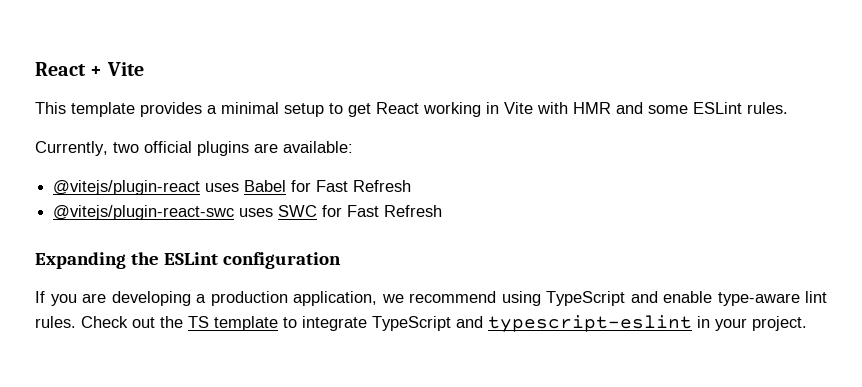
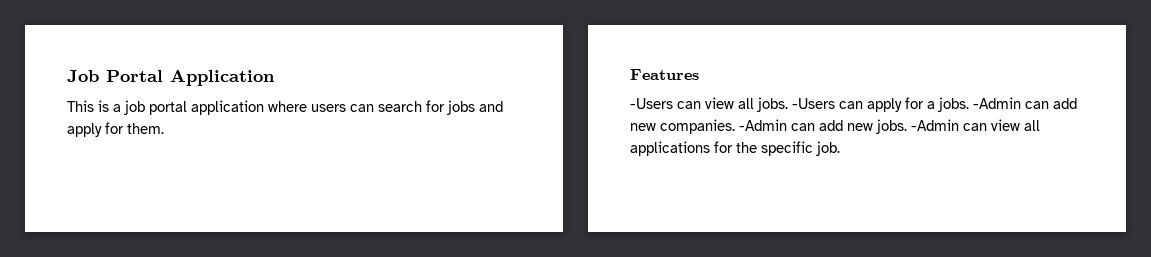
[35,62,144,76] [35,102,788,117] [35,141,353,156] [53,180,412,195] [53,205,443,220] [35,252,341,269] [35,291,827,306] [35,315,807,332] React + Vite // This template provides a minimal setup to get React working in Vite with HMR and some ESLint rules. // Currently, two official plugins are available: // @vitejs/plugin-react uses Babel for Fast Refresh // @vitejs/plugin-react-swc uses SWC for Fast Refresh // Expanding the ESLint configuration // If you are developing a production application, we recommend using TypeScript and enable type-aware lint rules. Check out the TS template to integrate TypeScript and typescript-eslint in your project. -> [67,69,275,86] [67,100,503,115] [67,122,164,137] [630,69,699,80] [630,97,1077,112] [630,119,1040,134] [630,141,840,156] Job Portal Application // This is a job portal application where users can search for jobs and apply for them. // Features // -Users can view all jobs. -Users can apply for a jobs. -Admin can add new companies. -Admin can add new jobs. -Admin can view all applications for the specific job.

